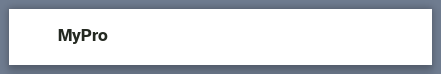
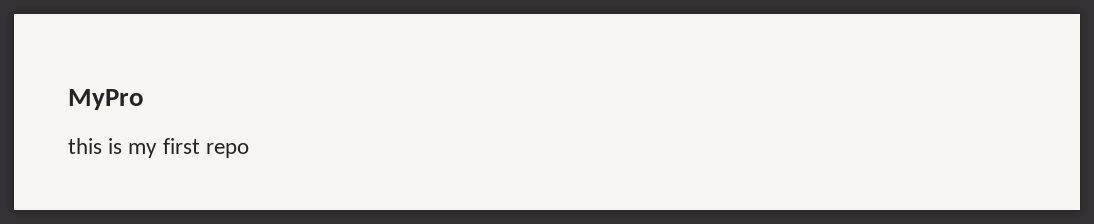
(108, 36) none -> [68,138,249,158] // this is my first repo

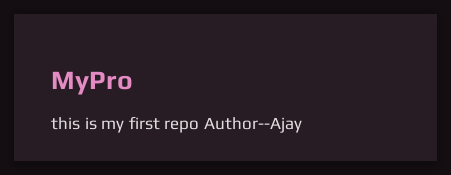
(249, 150) none -> [203,117,302,133] Author--Ajay

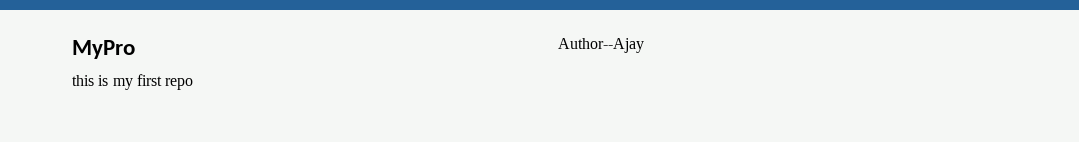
(200, 126) none -> (194, 84) //

